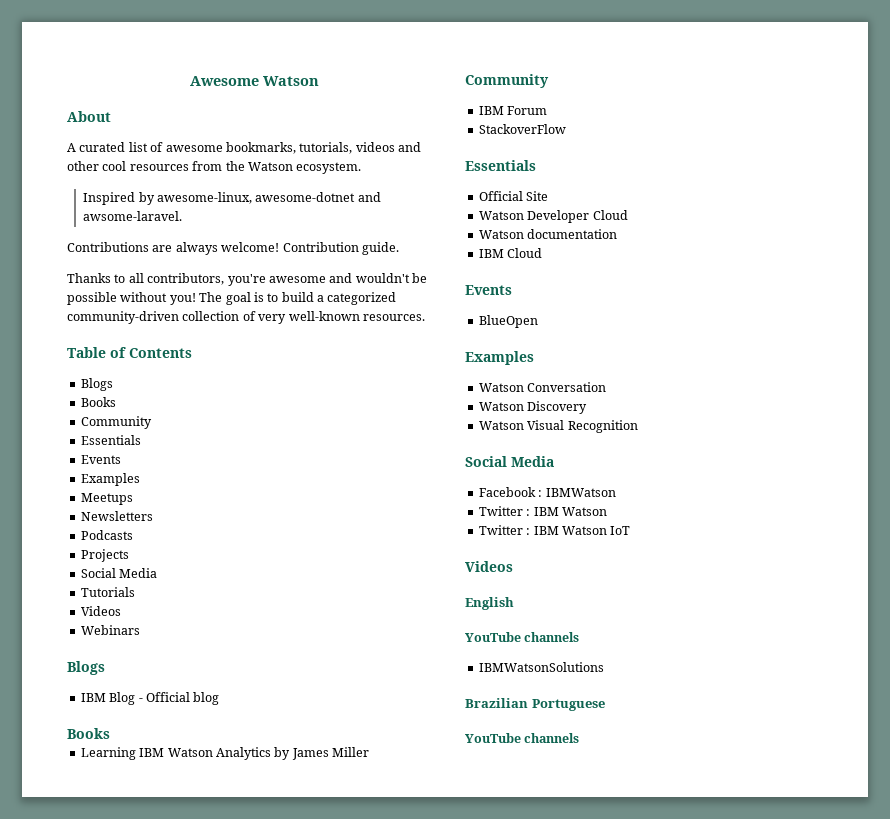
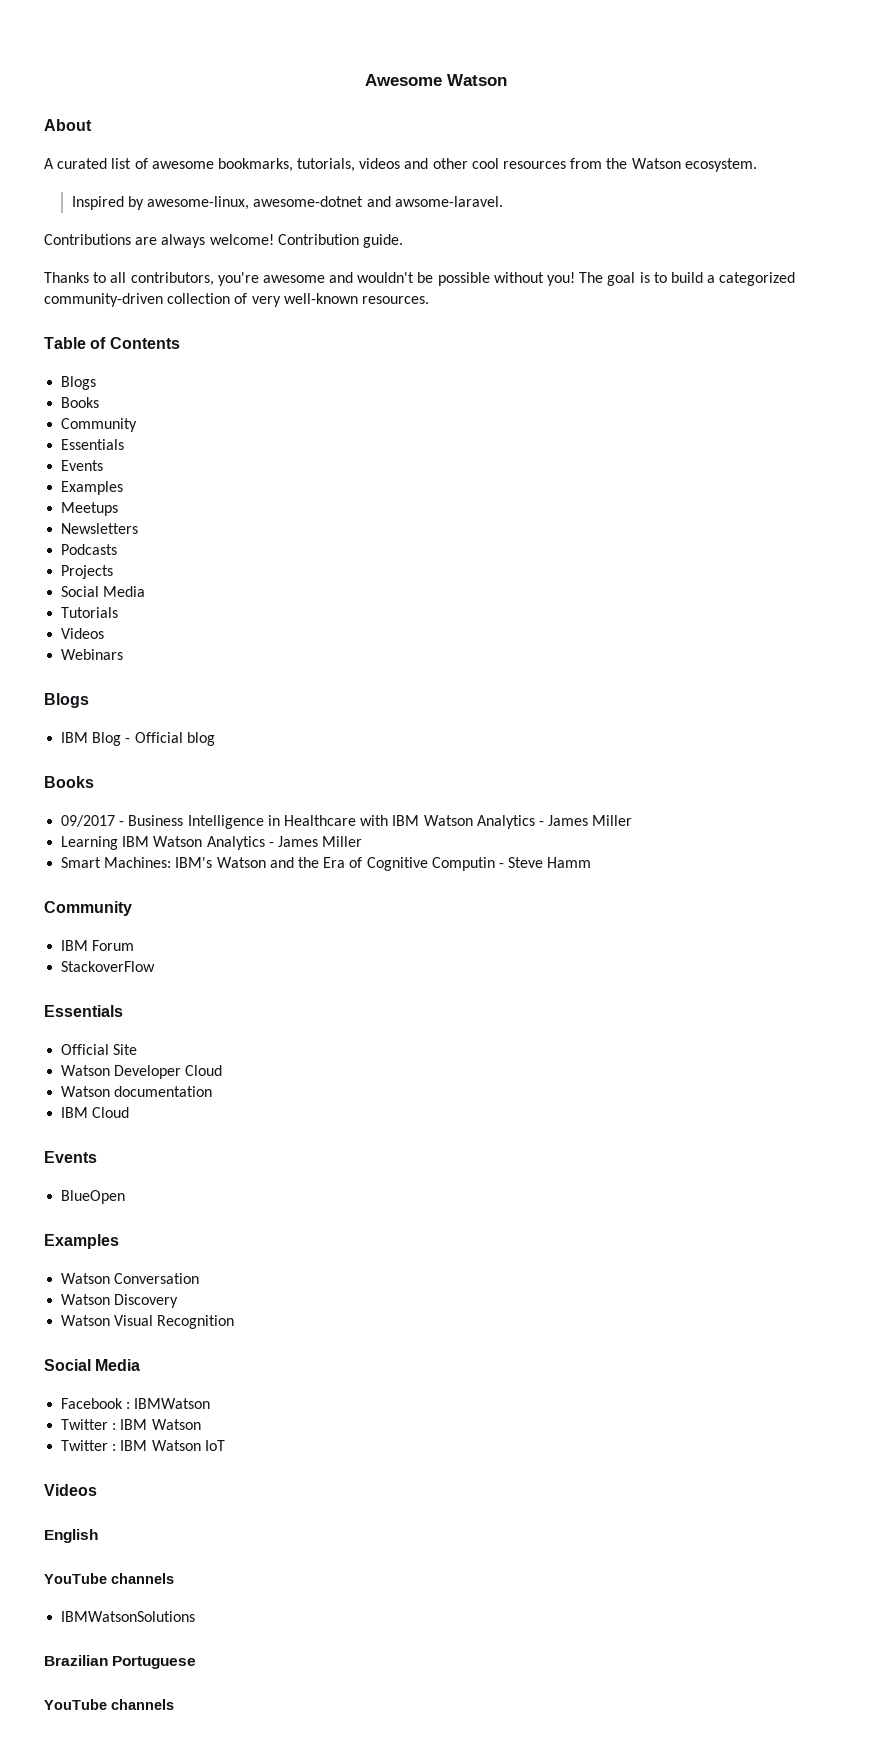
(110, 733) none -> [61,815,633,829] // 09/2017 - Business Intelligence in Healthcare with IBM Watson Analytics - James Miller
[274,747,369,760] by James Miller -> [268,836,363,847] [61,857,592,871] - James Miller // Smart Machines: IBM's Watson and the Era of Cognitive Computin - Steve Hamm

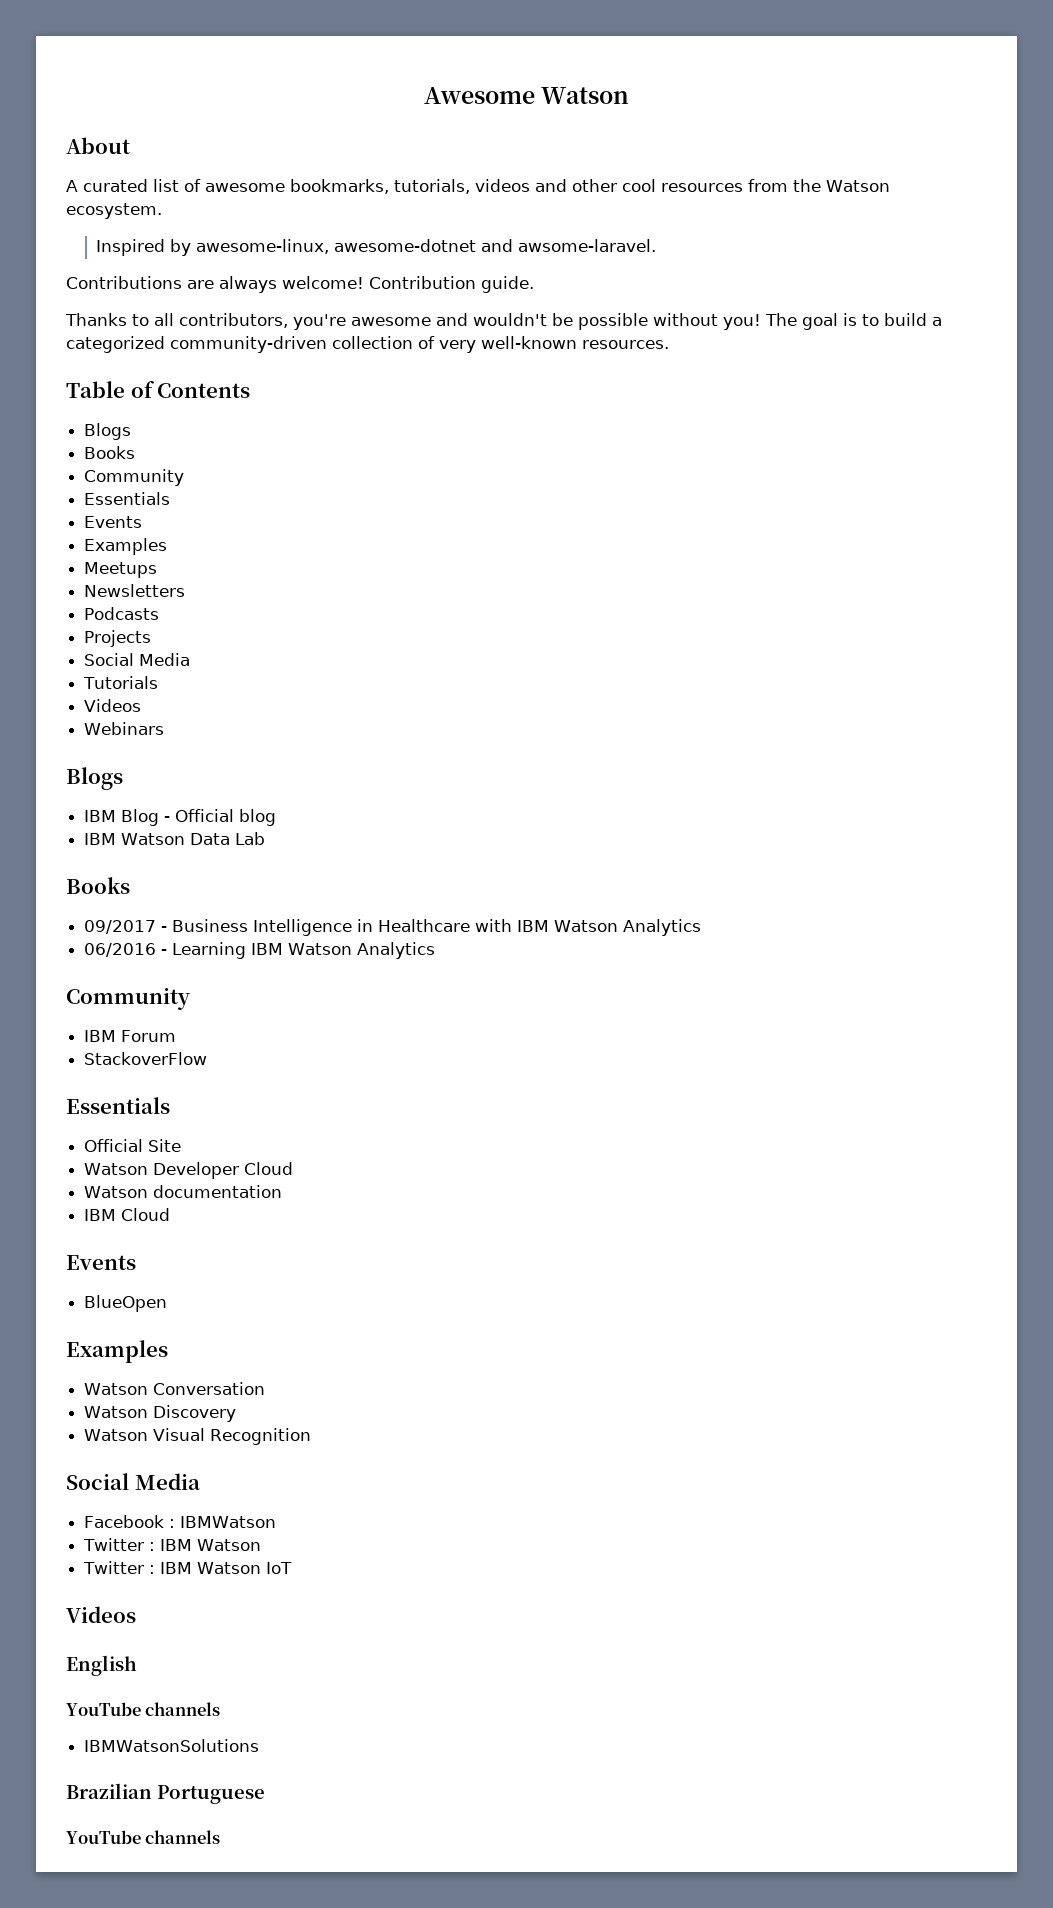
(215, 739) none -> [84,832,266,845] // IBM Watson Data Lab
[538,815,633,826] - James Miller // -> [84,943,168,957] // 06/2016 -
[268,836,363,847] [61,857,592,871] - James Miller // Smart Machines: IBM's Watson and the Era of Cognitive Computin - Steve Hamm -> (436, 950) none

